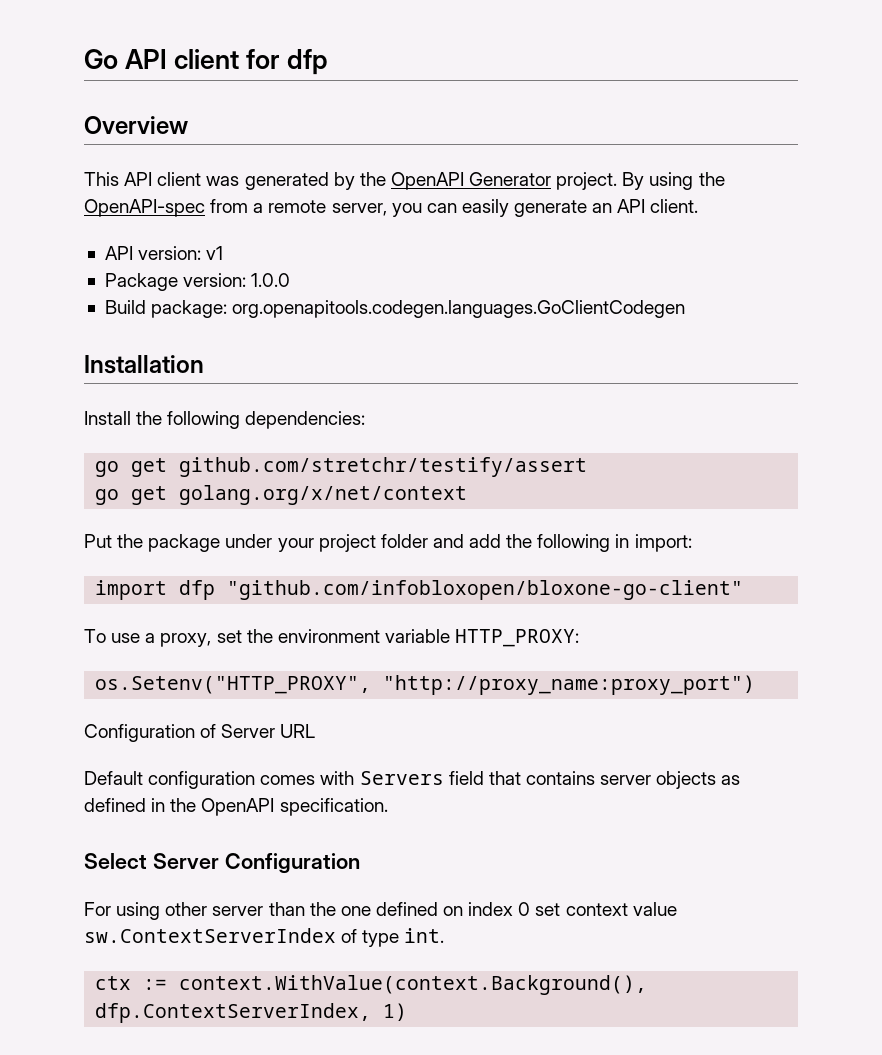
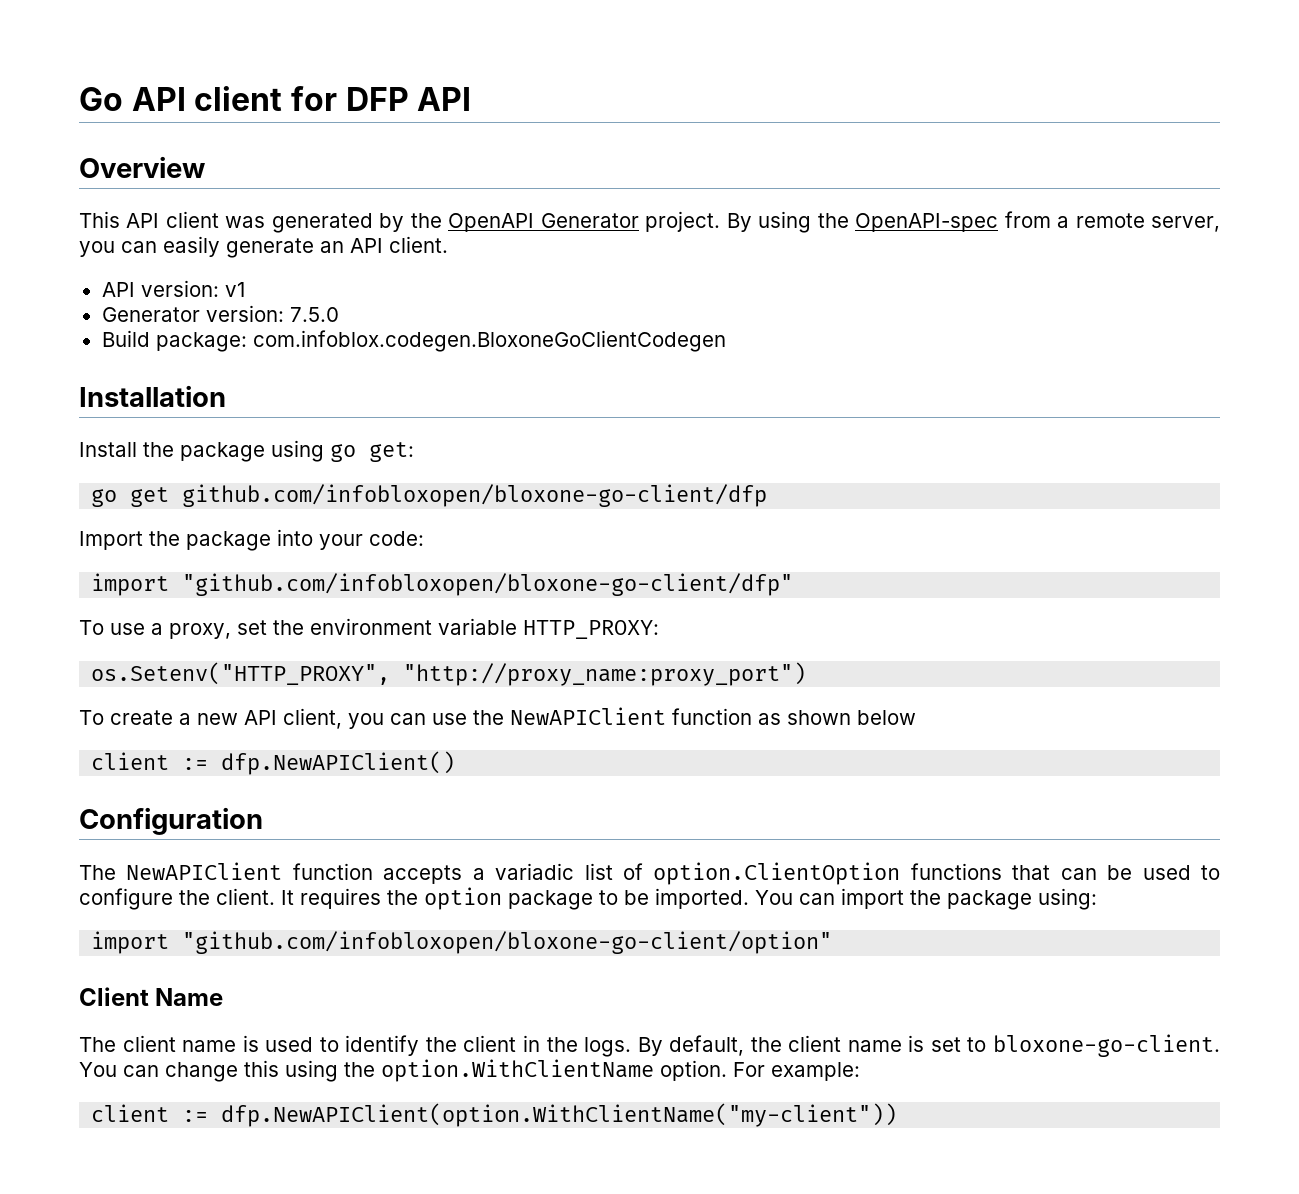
[286,49,328,75] dfp -> [345,87,472,111] DFP API
[104,273,291,291] Package version: 1.0.0 -> [101,305,339,322] Generator version: 7.5.0
[232,300,686,318] org.openapitools.codegen.languages.GoClientCodegen -> [252,330,726,352] com.infoblox.codegen.BloxoneGoClientCodegen
[167,411,366,429] [95,457,588,477] [95,485,468,505] [84,534,692,552] [95,580,744,600] following dependencies: // go get github.com/stretchr/testify/assert // go get golang.org/x/net/context // Put the package under your project folder and add the following in import: // import dfp "github.com/infobloxopen/bloxone-go-client" -> [180,440,414,462] [91,484,768,507] [79,529,424,551] [91,573,794,596] package using go get: // go get github.com/infobloxopen/bloxone-go-client/dfp // Import the package into your code: // import "github.com/infobloxopen/bloxone-go-client/dfp"
[84,724,316,742] [84,771,741,789] [84,798,388,816] [84,853,360,874] [84,902,677,920] [84,928,445,947] [95,975,648,995] [95,1003,408,1023] Configuration of Server URL // Default configuration comes with Servers field that contains server objects as defined in the OpenAPI specification. // Select Server Configuration // For using other server than the one defined on index 0 set context value sw.ContextServerIndex of type int. // ctx := context.WithValue(context.Background(), dfp.ContextServerIndex, 1) -> [79,707,916,729] [91,751,456,775] [79,807,263,835] [79,862,1220,885] [79,887,1097,910] [91,931,833,954] [79,987,224,1006] [79,1034,1220,1057] [79,1059,860,1082] [91,1103,898,1127] To create a new API client, you can use the NewAPIClient function as shown below // client := dfp.NewAPIClient() // Configuration // The NewAPIClient function accepts a variadic list of option.ClientOption functions that can be used to configure the client. It requires the option package to be imported. You can import the package using: // import "github.com/infobloxopen/bloxone-go-client/option" // Client Name // The client name is used to identify the client in the logs. By default, the client name is set to bloxone-go-client. You can change this using the option.WithClientName option. For example: // client := dfp.NewAPIClient(option.WithClientName("my-client"))

